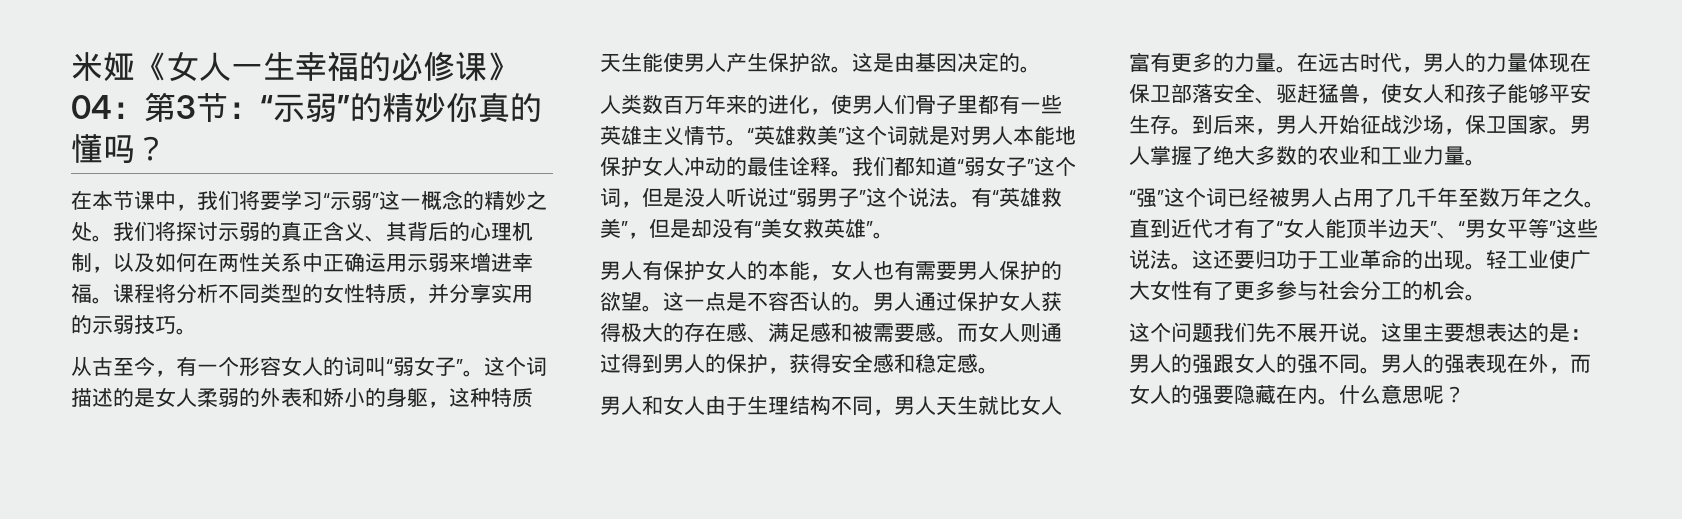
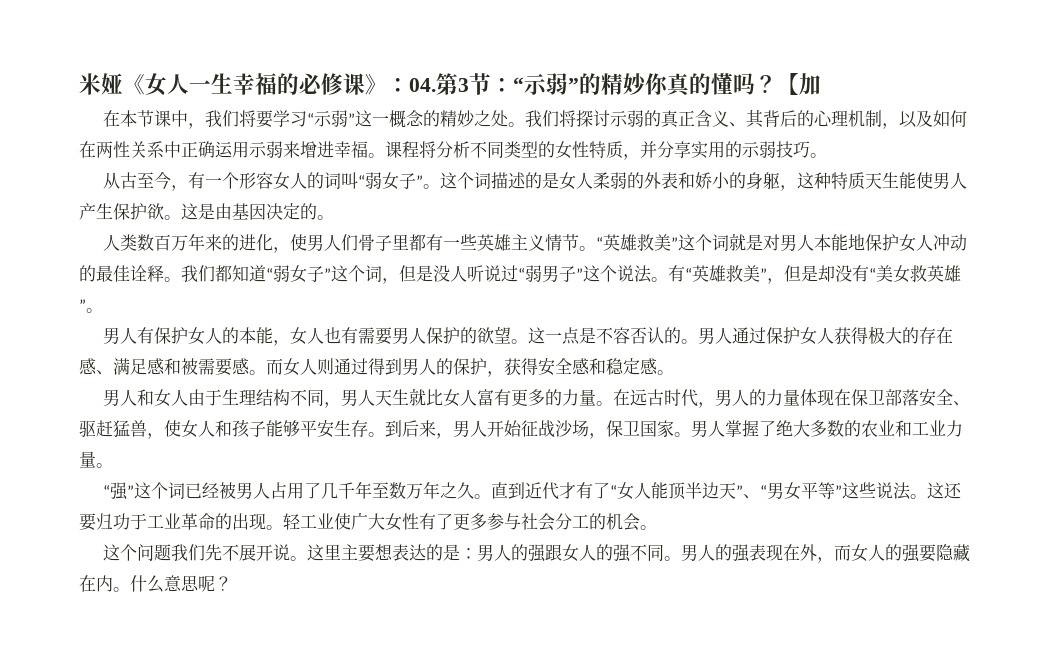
[71,95,144,119] 04： -> [387,78,436,92] ：04.
(167, 148) none -> [777,73,821,95] 【加

